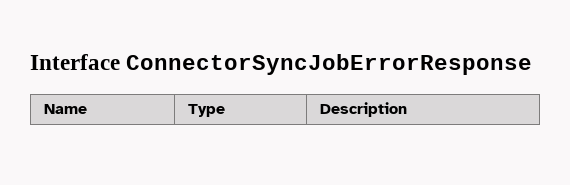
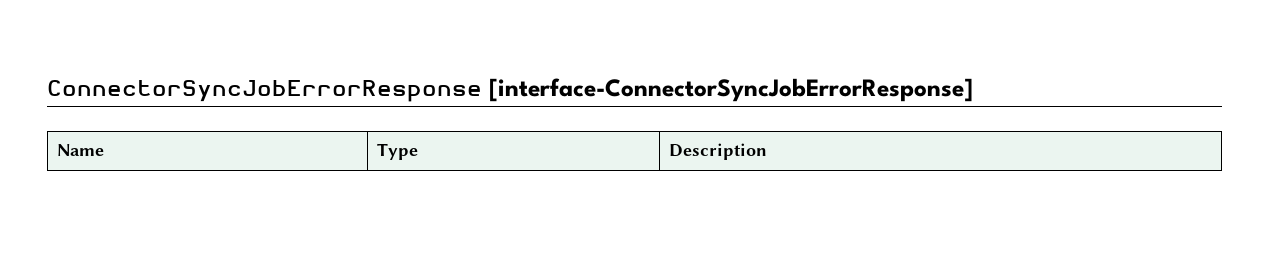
[30,54,120,70] Interface -> (47, 91) none
(533, 64) none -> [489,78,973,102] [interface-ConnectorSyncJobErrorResponse]

